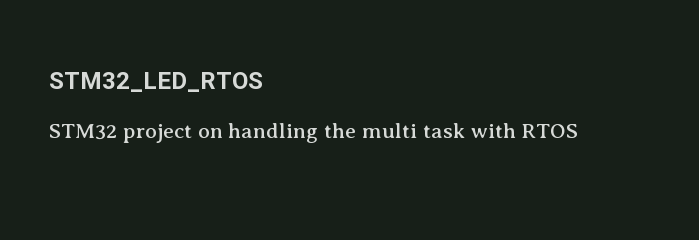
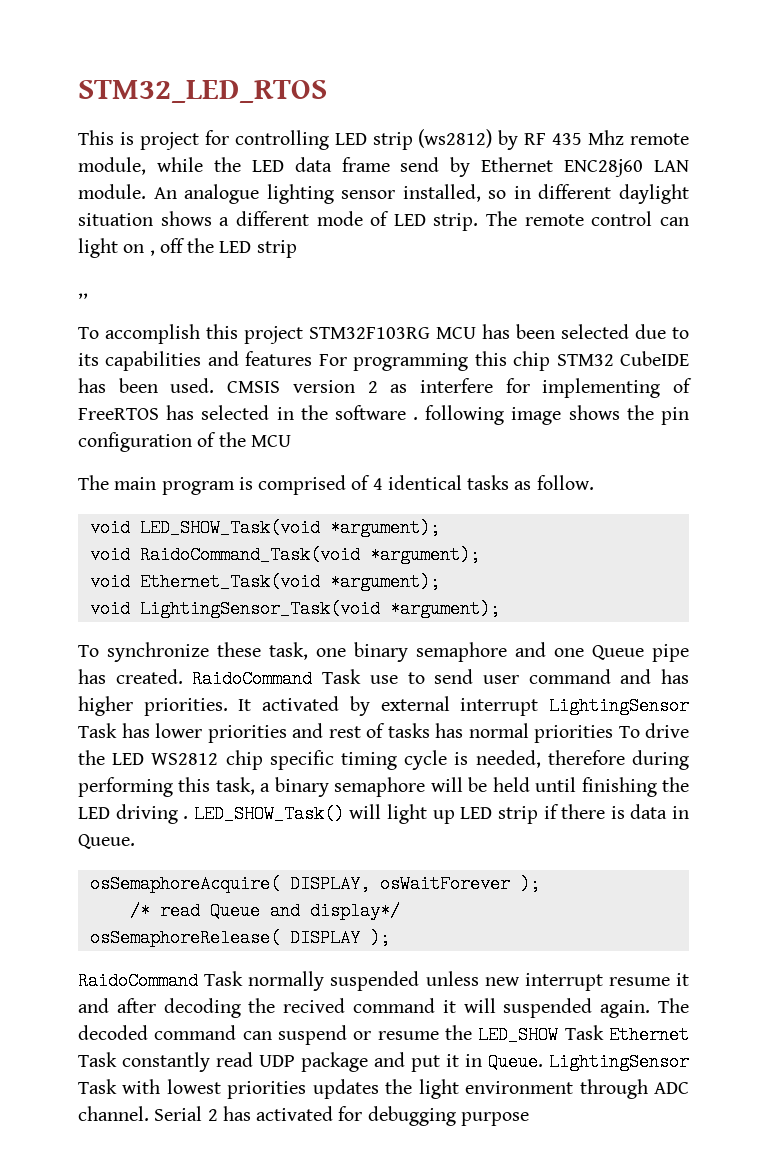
[49,123,579,143] STM32 project on handling the multi task with RTOS -> [78,129,690,150] [78,157,689,177] [78,184,689,204] [78,211,689,231] [78,238,297,258] [78,293,88,299] [78,324,689,344] [78,351,690,371] [78,378,692,398] [78,405,689,425] [78,432,291,452] [78,475,594,495] [89,519,440,537] [89,546,480,564] [89,573,440,591] [89,600,500,618] [78,642,689,662] [78,669,689,688] [78,696,689,716] [78,723,689,743] [78,750,689,770] [78,777,689,797] [78,804,690,824] [78,834,135,849] [89,875,540,893] [129,902,400,920] [89,929,390,947] [78,971,689,991] [78,998,689,1018] [78,1025,689,1045] [78,1052,689,1072] [78,1079,690,1099] [78,1106,529,1126] This is project for controlling LED strip (ws2812) by RF 435 Mhz remote module, while the LED data frame send by Ethernet ENC28j60 LAN module. An analogue lighting sensor installed, so in different daylight situation shows a different mode of LED strip. The remote control can light on , off the LED strip // ,, // To accomplish this project STM32F103RG MCU has been selected due to its capabilities and features For programming this chip STM32 CubeIDE has been used. CMSIS version 2 as interfere for implementing of FreeRTOS has selected in the software . following image shows the pin configuration of the MCU // The main program is comprised of 4 identical tasks as follow. // void LED_SHOW_Task(void *argument); // void RaidoCommand_Task(void *argument); // void Ethernet_Task(void *argument); // void LightingSensor_Task(void *argument); // To synchronize these task, one binary semaphore and one Queue pipe has created. RaidoCommand Task use to send user command and has higher priorities. It activated by external interrupt LightingSensor Task has lower priorities and rest of tasks has normal priorities To drive the LED WS2812 chip specific timing cycle is needed, therefore during performing this task, a binary semaphore will be held until finishing the LED driving . LED_SHOW_Task() will light up LED strip if there is data in Queue. // osSemaphoreAcquire( DISPLAY, osWaitForever ); // /* read Queue and display*/ // osSemaphoreRelease( DISPLAY ); // RaidoCommand Task normally suspended unless new interrupt resume it and after decoding the recived command it will suspended again. The decoded command can suspend or resume the LED_SHOW Task Ethernet Task constantly read UDP package and put it in Queue. LightingSensor Task with lowest priorities updates the light environment through ADC channel. Serial 2 has activated for debugging purpose

